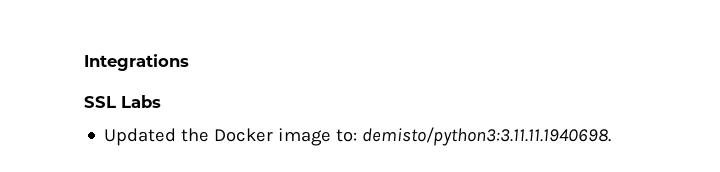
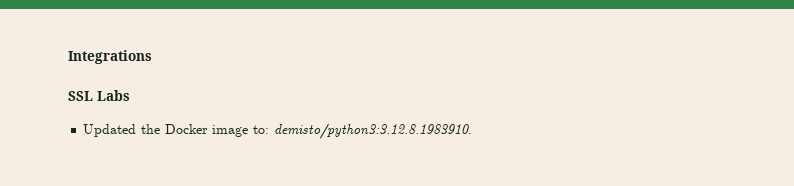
[362,127,612,146] demisto/python3:3.11.11.1940698. -> [274,123,473,139] demisto/python3:3.12.8.1983910.

